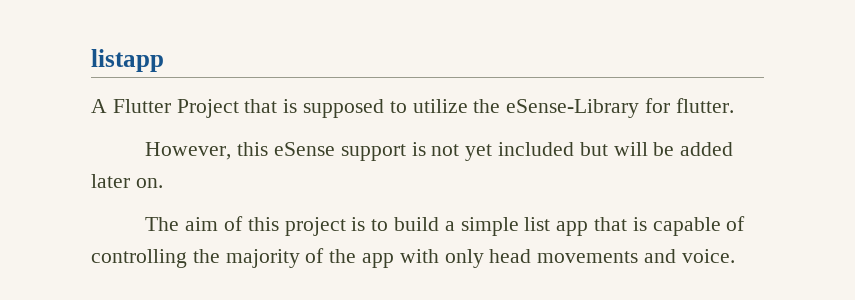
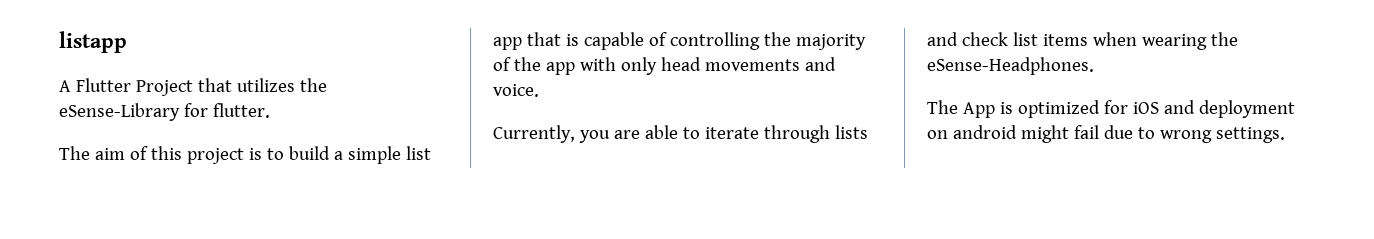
[283,99,468,118] is supposed to utilize -> [236,78,295,92] utilizes
[145,142,734,161] [91,174,163,188] // However, this eSense support is not yet included but will be added later on. -> (270, 110) none
(735, 256) none -> [493,125,868,143] [927,32,1238,50] [927,57,1094,75] [927,100,1295,118] [927,125,1285,143] // Currently, you are able to iterate through lists and check list items when wearing the eSense-Headphones. // The App is optimized for iOS and deployment on android might fail due to wrong settings.

